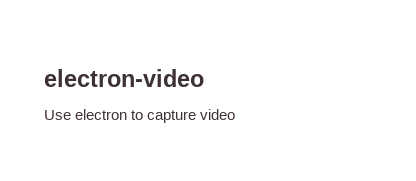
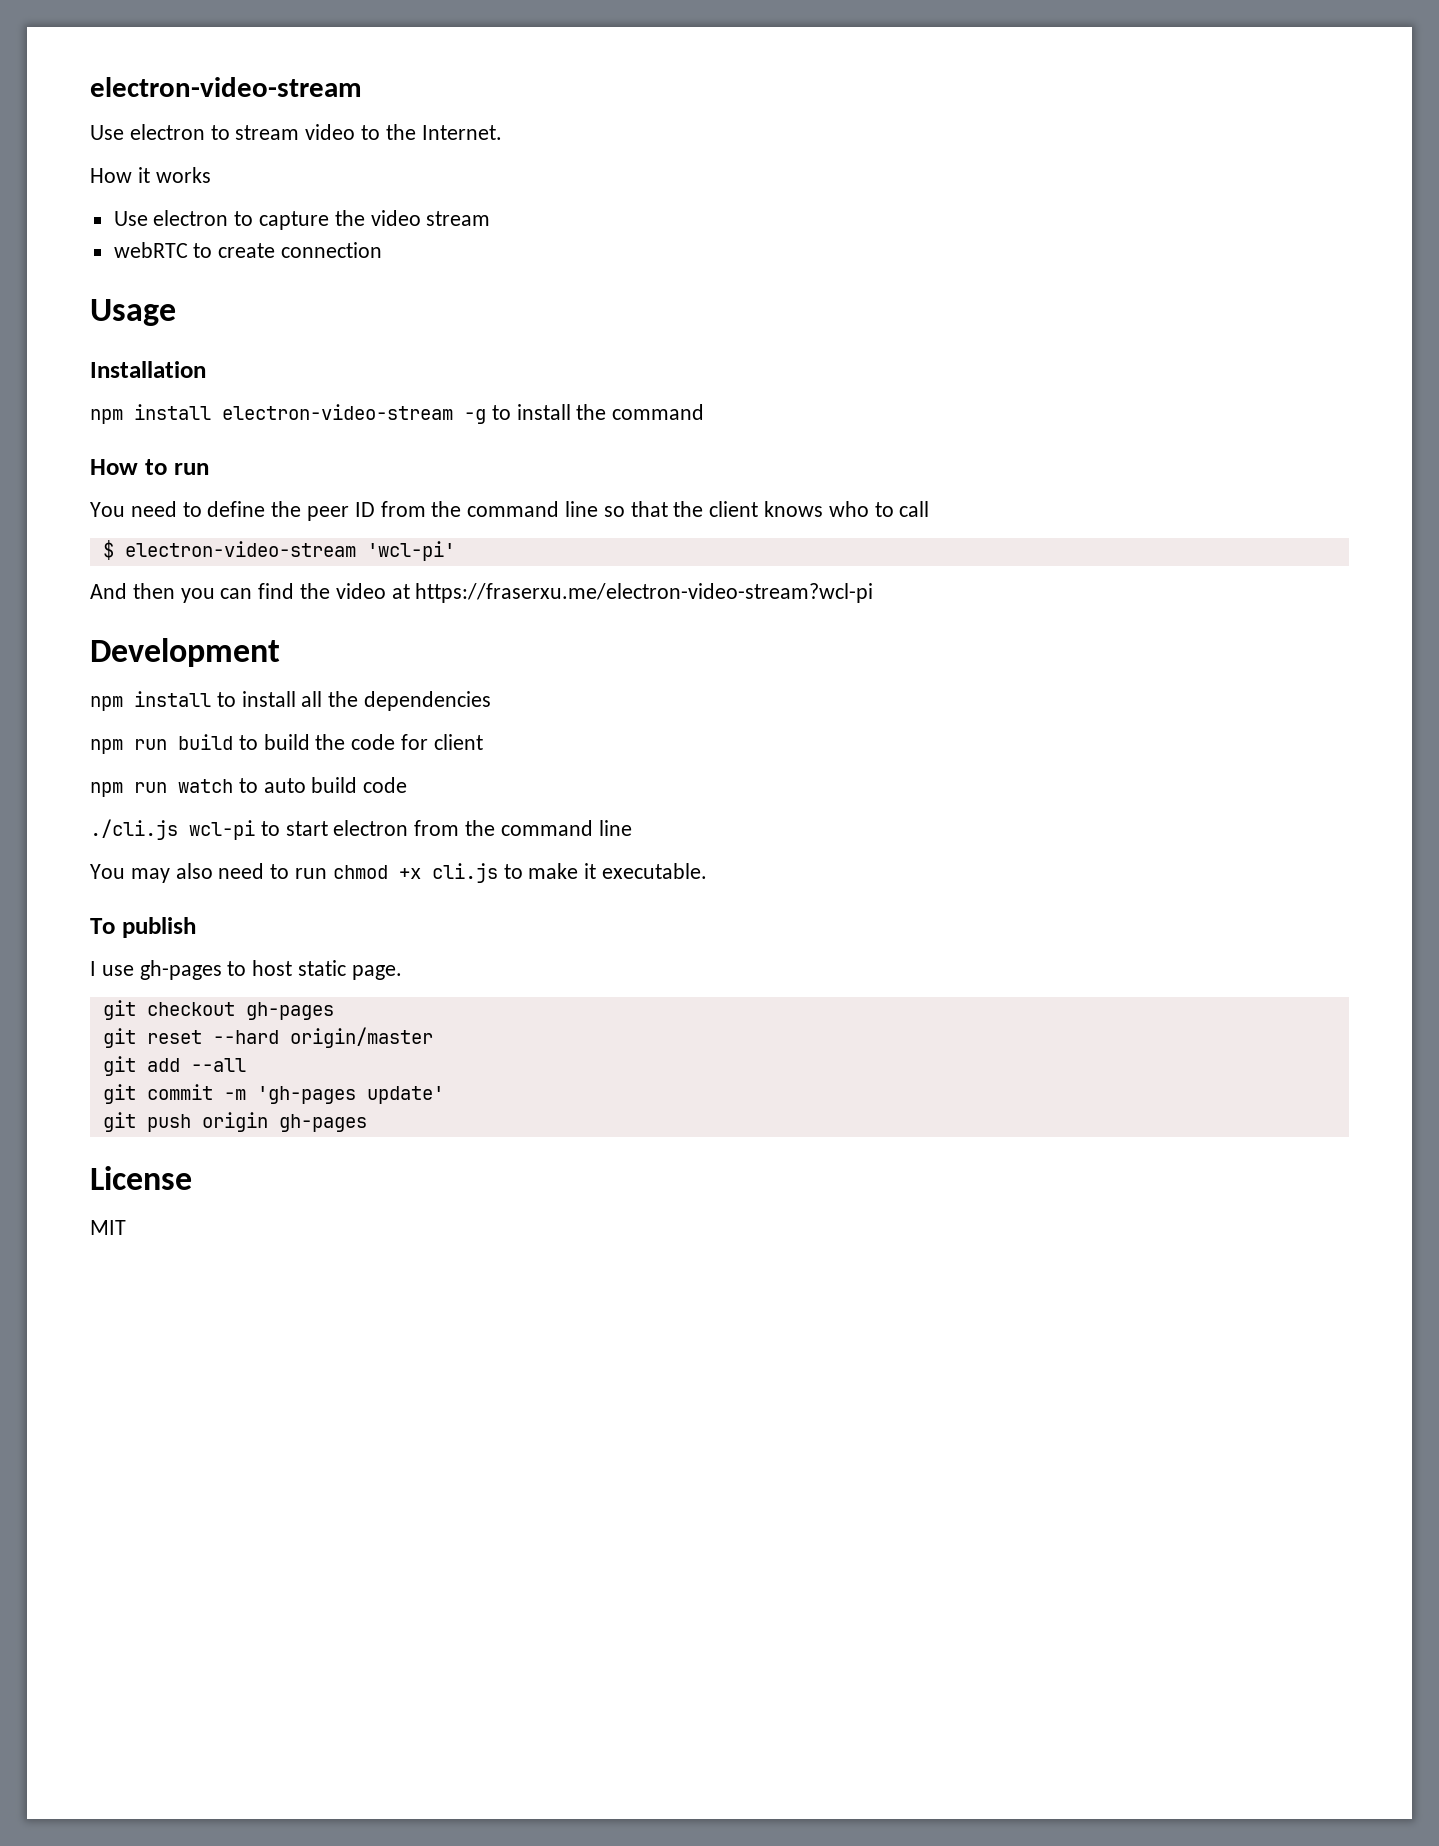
[44,69,204,87] [44,109,236,123] electron-video // Use electron to capture video -> [90,77,362,97] [90,124,502,140] [90,167,211,183] [113,210,491,230] [113,242,383,258] [90,299,176,326] [90,361,206,378] [90,404,705,424] [90,459,209,475] [90,501,930,521] [102,540,455,561] [90,583,874,603] [90,638,280,667] [90,691,492,711] [90,734,483,754] [90,777,408,797] [90,819,632,840] [90,863,708,883] [90,917,196,938] [90,960,402,980] [102,1000,334,1020] [102,1027,433,1048] [102,1056,246,1076] [102,1084,444,1104] [102,1112,367,1132] [90,1166,192,1190] [90,1220,126,1235] electron-video-stream // Use electron to stream video to the Internet. // How it works // Use electron to capture the video stream // webRTC to create connection // Usage // Installation // npm install electron-video-stream -g to install the command // How to run // You need to define the peer ID from the command line so that the client knows who to call // $ electron-video-stream 'wcl-pi' // And then you can find the video at https://fraserxu.me/electron-video-stream?wcl-pi // Development // npm install to install all the dependencies // npm run build to build the code for client // npm run watch to auto build code // ./cli.js wcl-pi to start electron from the command line // You may also need to run chmod +x cli.js to make it executable. // To publish // I use gh-pages to host static page. // git checkout gh-pages // git reset --hard origin/master // git add --all // git commit -m 'gh-pages update' // git push origin gh-pages // License // MIT

